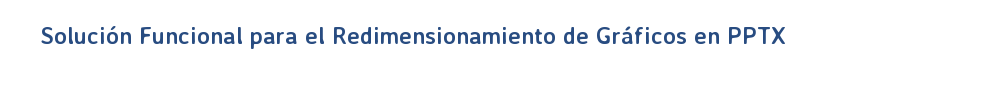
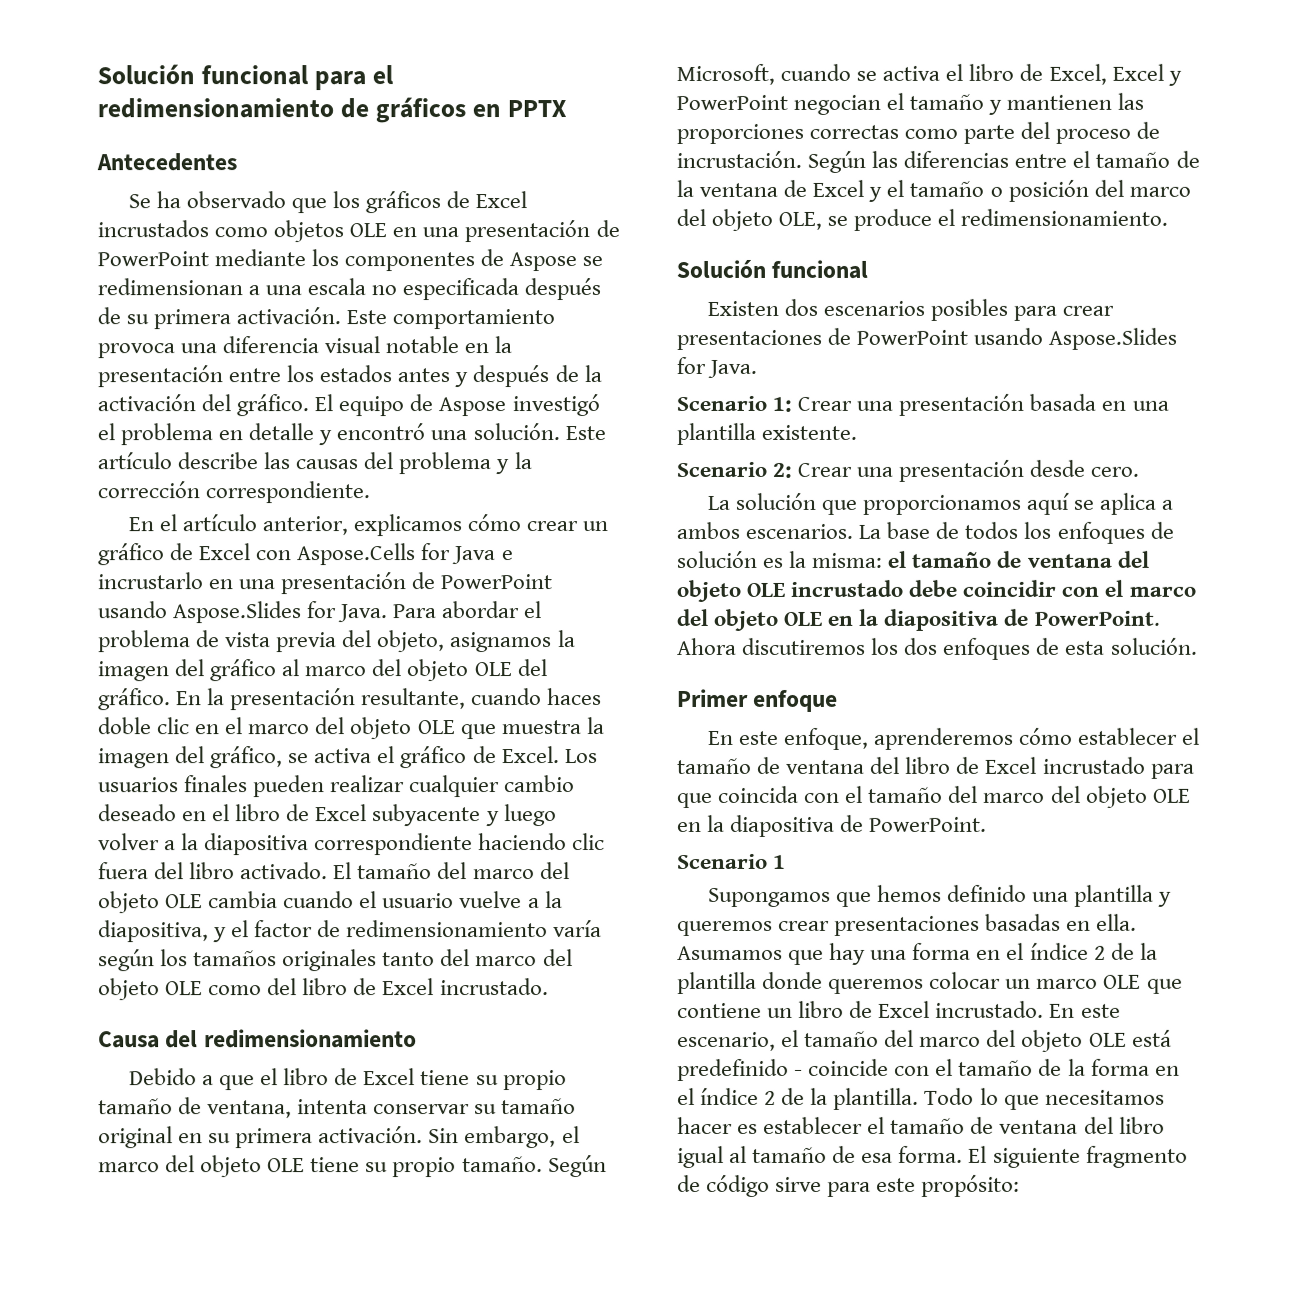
[40,26,243,44] Solución Funcional -> [97,64,308,86] Solución funcional
[332,26,687,44] Redimensionamiento de Gráficos -> [97,97,466,124] redimensionamiento de gráficos
(786, 35) none -> [96,153,237,172] [127,191,528,214] [97,220,620,243] [97,249,604,272] [97,278,602,301] [97,307,556,330] [97,336,513,359] [97,365,602,388] [97,394,600,417] [97,423,606,446] [97,452,532,475] [97,481,371,504] [127,514,609,537] [97,543,513,566] [97,572,553,595] [97,601,542,624] [97,630,576,653] [98,659,548,682] [98,688,603,711] [98,717,605,740] [98,746,598,769] [98,775,576,798] [98,804,557,827] [98,833,606,856] [98,862,570,880] [98,891,563,914] [98,920,603,943] [98,949,573,972] [98,978,549,1001] [98,1029,417,1049] [128,1068,567,1091] [98,1097,577,1119] [98,1126,580,1149] [98,1155,607,1178] [676,63,1182,86] [676,92,1145,115] [676,121,1161,144] [676,150,1200,173] [676,179,1191,202] [676,208,1169,231] [676,259,869,279] [706,298,1115,321] [676,327,1178,350] [676,356,758,378] [676,393,1169,416] [676,422,858,445] [676,459,1140,482] [706,492,1174,515] [676,521,1174,544] [676,550,1149,568] [676,579,1196,602] [676,608,1160,631] [676,637,1198,660] [677,688,839,712] [707,727,1201,750] [677,756,1195,779] [677,785,1191,808] [677,814,988,837] [677,853,787,869] [707,884,1173,907] [677,913,1138,936] [677,942,1158,965] [677,971,1183,994] [677,1000,1121,1018] [677,1029,1172,1052] [677,1058,1180,1081] [677,1087,1165,1110] [677,1116,1165,1134] [677,1145,1188,1168] [677,1174,1021,1197] // Antecedentes // Se ha observado que los gráficos de Excel incrustados como objetos OLE en una presentación de PowerPoint mediante los componentes de Aspose se redimensionan a una escala no especificada después de su primera activación. Este comportamiento provoca una diferencia visual notable en la presentación entre los estados antes y después de la activación del gráfico. El equipo de Aspose investigó el problema en detalle y encontró una solución. Este artículo describe las causas del problema y la corrección correspondiente. // En el artículo anterior, explicamos cómo crear un gráfico de Excel con Aspose.Cells for Java e incrustarlo en una presentación de PowerPoint usando Aspose.Slides for Java. Para abordar el problema de vista previa del objeto, asignamos la imagen del gráfico al marco del objeto OLE del gráfico. En la presentación resultante, cuando haces doble clic en el marco del objeto OLE que muestra la imagen del gráfico, se activa el gráfico de Excel. Los usuarios finales pueden realizar cualquier cambio deseado en el libro de Excel subyacente y luego volver a la diapositiva correspondiente haciendo clic fuera del libro activado. El tamaño del marco del objeto OLE cambia cuando el usuario vuelve a la diapositiva, y el factor de redimensionamiento varía según los tamaños originales tanto del marco del objeto OLE como del libro de Excel incrustado. // Causa del redimensionamiento // Debido a que el libro de Excel tiene su propio tamaño de ventana, intenta conservar su tamaño original en su primera activación. Sin embargo, el marco del objeto OLE tiene su propio tamaño. Según Microsoft, cuando se activa el libro de Excel, Excel y PowerPoint negocian el tamaño y mantienen las proporciones correctas como parte del proceso de incrustación. Según las diferencias entre el tamaño de la ventana de Excel y el tamaño o posición del marco del objeto OLE, se produce el redimensionamiento. // Solución funcional // Existen dos escenarios posibles para crear presentaciones de PowerPoint usando Aspose.Slides for Java. // Scenario 1: Crear una presentación basada en una plantilla existente. // Scenario 2: Crear una presentación desde cero. // La solución que proporcionamos aquí se aplica a ambos escenarios. La base de todos los enfoques de solución es la misma: el tamaño de ventana del objeto OLE incrustado debe coincidir con el marco del objeto OLE en la diapositiva de PowerPoint. Ahora discutiremos los dos enfoques de esta solución. // Primer enfoque // En este enfoque, aprenderemos cómo establecer el tamaño de ventana del libro de Excel incrustado para que coincida con el tamaño del marco del objeto OLE en la diapositiva de PowerPoint. // Scenario 1 // Supongamos que hemos definido una plantilla y queremos crear presentaciones basadas en ella. Asumamos que hay una forma en el índice 2 de la plantilla donde queremos colocar un marco OLE que contiene un libro de Excel incrustado. En este escenario, el tamaño del marco del objeto OLE está predefinido - coincide con el tamaño de la forma en el índice 2 de la plantilla. Todo lo que necesitamos hacer es establecer el tamaño de ventana del libro igual al tamaño de esa forma. El siguiente fragmento de código sirve para este propósito:

